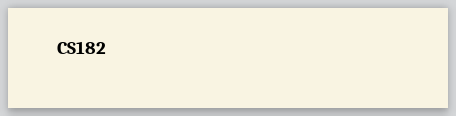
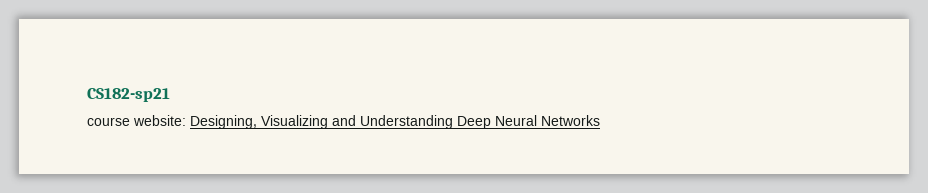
[57,41,106,54] CS182 -> [87,88,170,102] [87,115,600,129] CS182-sp21 // course website: Designing, Visualizing and Understanding Deep Neural Networks

